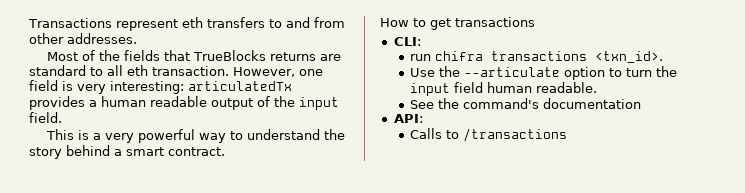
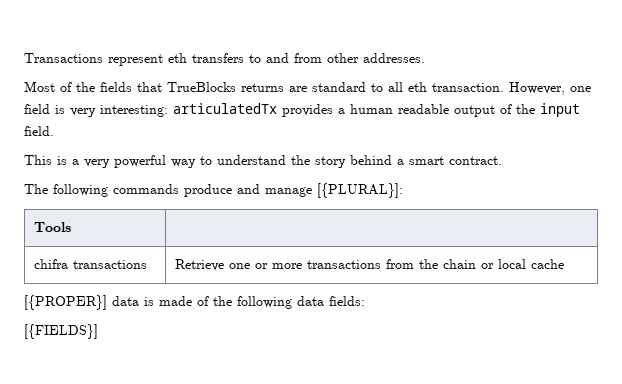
[380,17,535,30] [393,37,421,46] [410,51,664,63] [410,66,678,80] [410,82,598,96] [410,98,642,109] [393,114,423,123] [410,128,568,142] How to get transactions // CLI: // run chifra transactions <txn_id>. // Use the --articulate option to turn the input field human readable. // See the command's documentation // API: // Calls to /transactions -> [24,183,403,198] [34,222,72,232] [34,259,148,269] [175,259,565,271] [24,295,365,310] [24,324,98,339] The following commands produce and manage [{PLURAL}]: // Tools | // chifra transactions | Retrieve one or more transactions from the chain or local cache // [{PROPER}] data is made of the following data fields: // [{FIELDS}]

